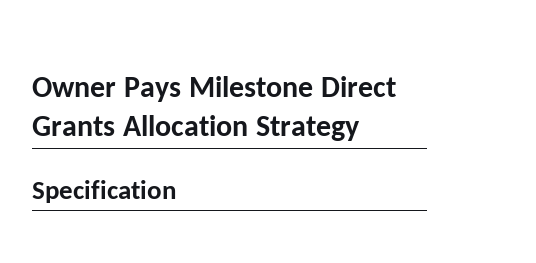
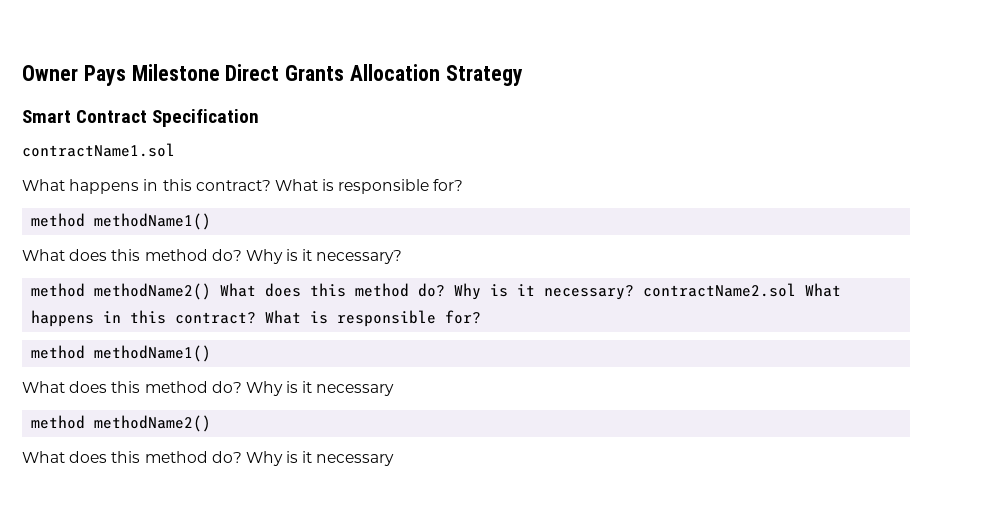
(361, 128) none -> [22,110,148,123] Smart Contract
(176, 191) none -> [22,143,175,157] [22,179,464,194] [31,213,212,230] [22,249,403,264] [31,283,842,300] [31,310,482,327] [31,345,212,362] [22,381,395,396] [31,415,212,432] [22,451,395,466] // contractName1.sol // What happens in this contract? What is responsible for? // method methodName1() // What does this method do? Why is it necessary? // method methodName2() What does this method do? Why is it necessary? contractName2.sol What happens in this contract? What is responsible for? // method methodName1() // What does this method do? Why is it necessary // method methodName2() // What does this method do? Why is it necessary

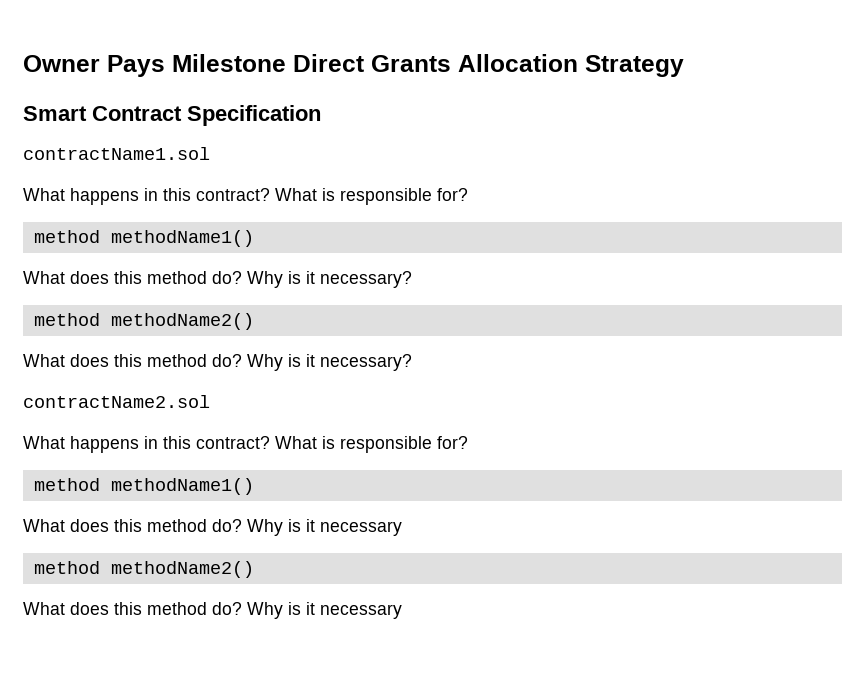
[220,283,635,300] What does this method do? Why is it necessary? -> [23,354,412,371] // What does this method do? Why is it necessary? //
(797, 290) none -> (210, 401) //

